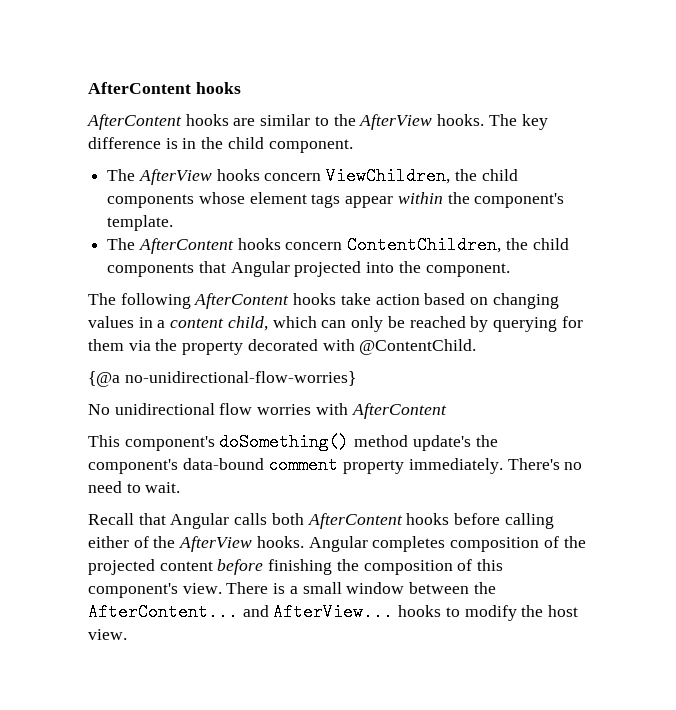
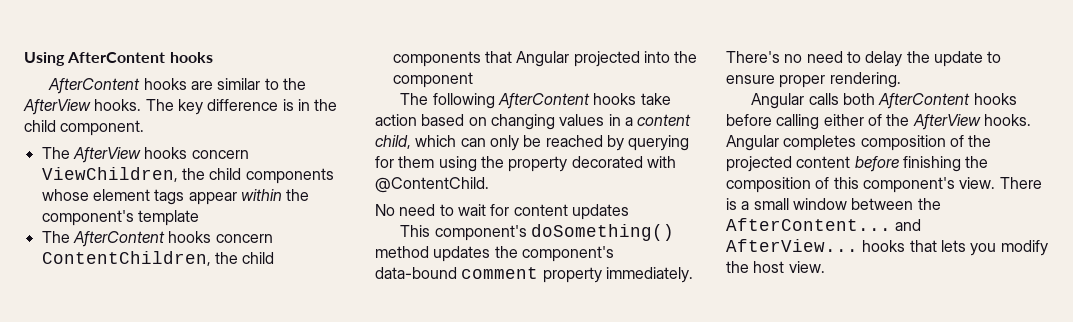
(88, 88) none -> [24,52,65,66] Using
[107,215,174,231] template. -> [137,210,199,226] template
[425,263,510,277] component. -> [392,72,473,88] component
[128,340,151,351] via -> [438,156,477,172] using
[88,371,356,387] // {@a no-unidirectional-flow-worries} -> (489, 185) none
[114,403,447,419] unidirectional flow worries with AfterContent -> [399,204,629,220] need to wait for content updates
[412,435,471,451] update's -> [433,246,491,262] updates
[145,482,181,493] [88,513,166,525] wait. // Recall that -> [865,51,1002,67] [726,72,901,88] delay the update to ensure proper rendering. //
[445,607,460,617] to -> [909,240,997,256] that lets you

